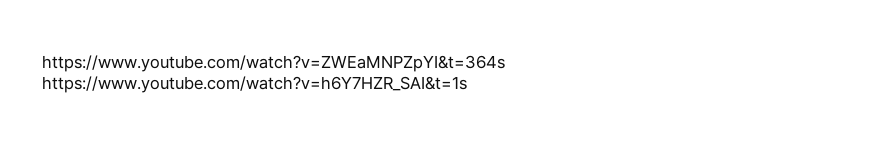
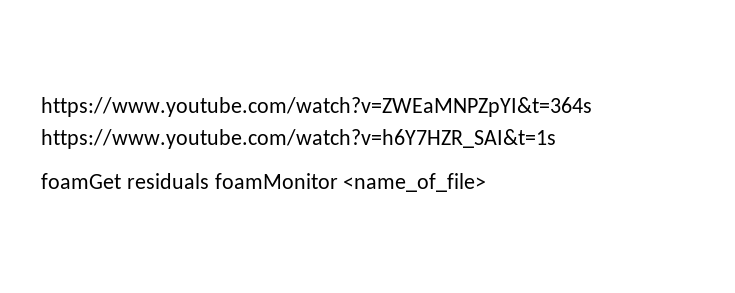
(467, 84) none -> [41,173,487,192] // foamGet residuals foamMonitor <name_of_file>

